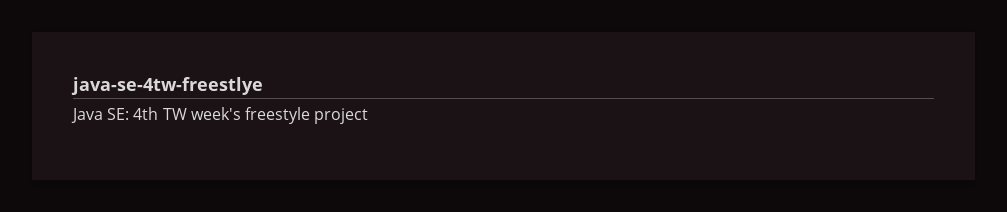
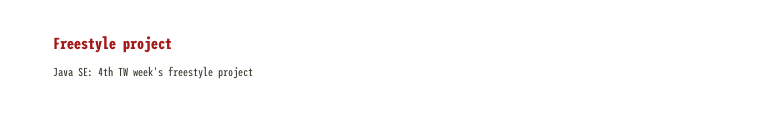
[71,77,263,95] java-se-4tw-freestlye -> [53,36,172,53] Freestyle project

